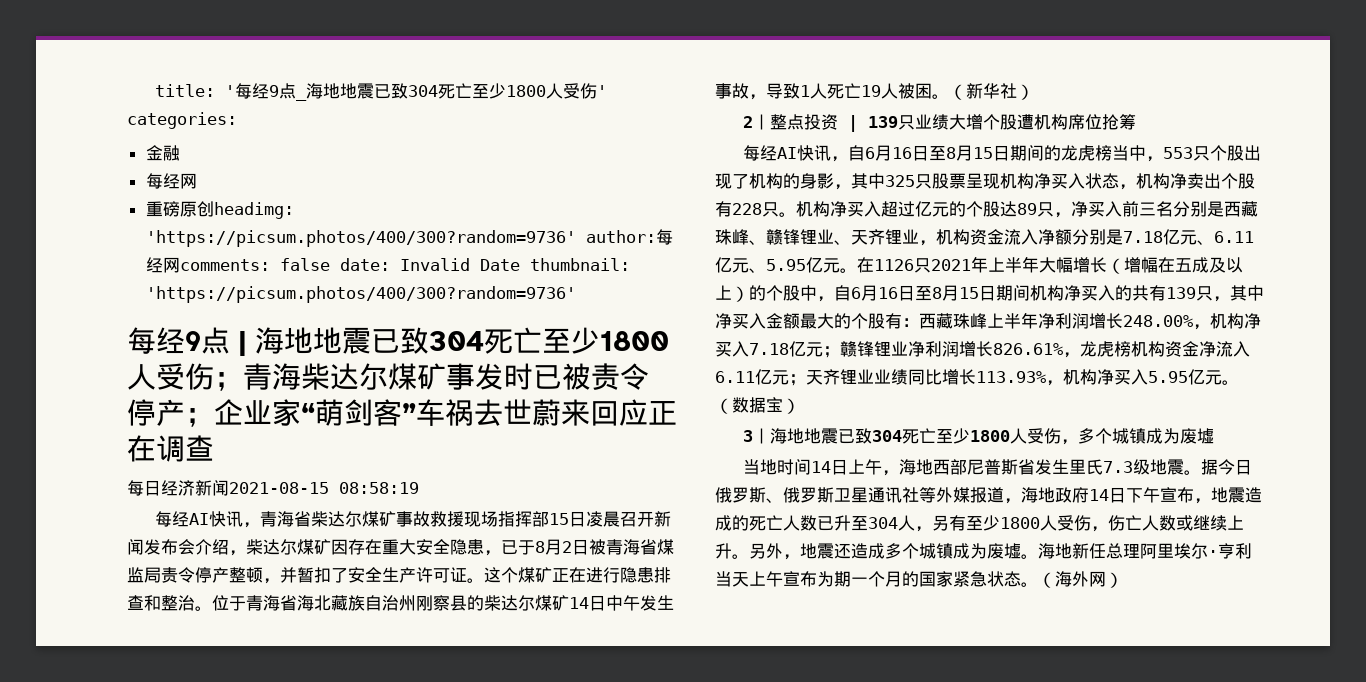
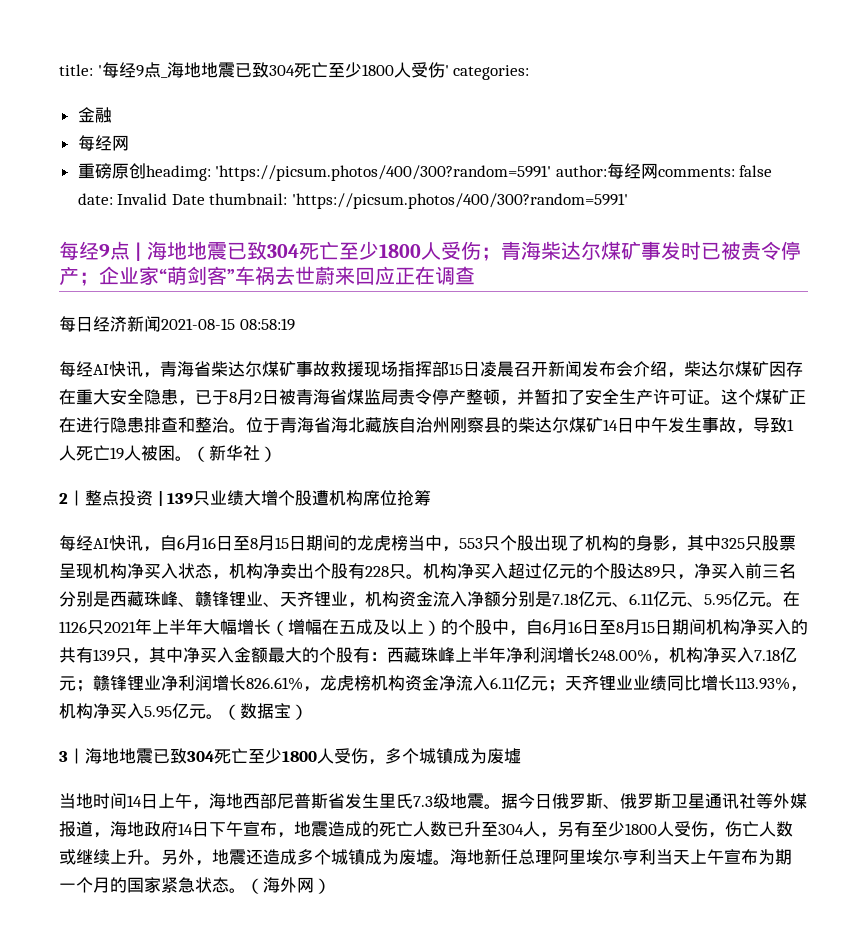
[145,230,576,247] 'https://picsum.photos/400/300?random=9736' -> [215,165,552,181] 'https://picsum.photos/400/300?random=5991'
[145,286,576,303] 'https://picsum.photos/400/300?random=9736' -> [292,193,629,209] 'https://picsum.photos/400/300?random=5991'

